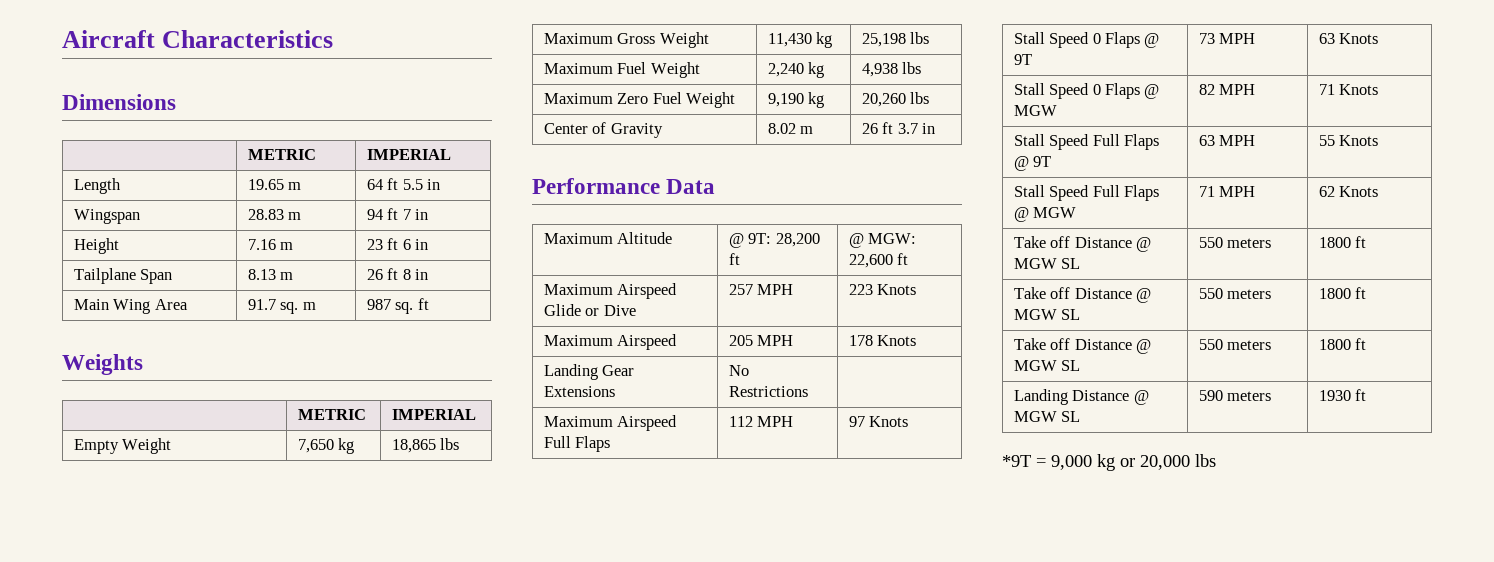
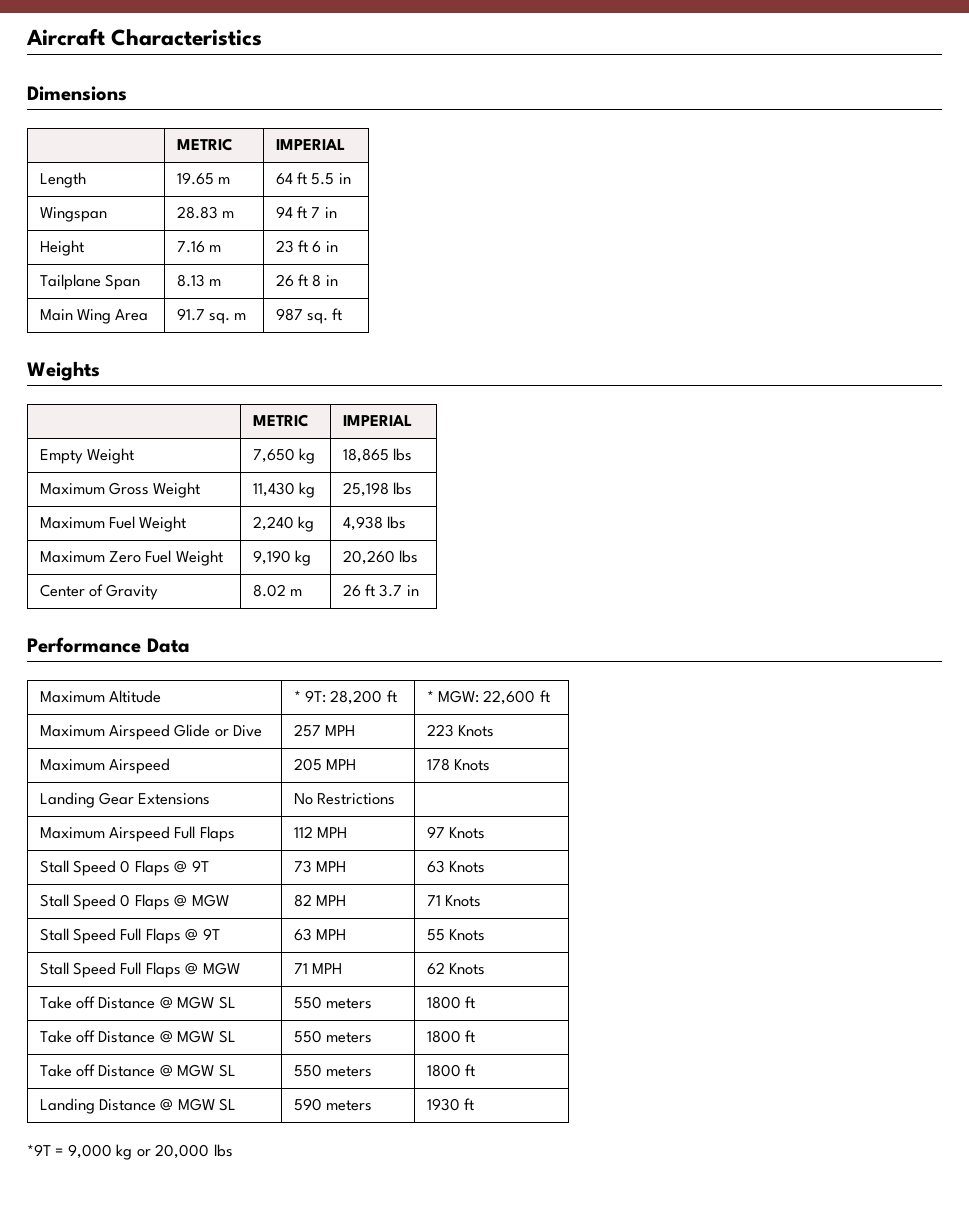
[728,233,744,248] @ -> [293,690,301,702] *
[848,233,864,248] @ -> [426,690,434,702] *

